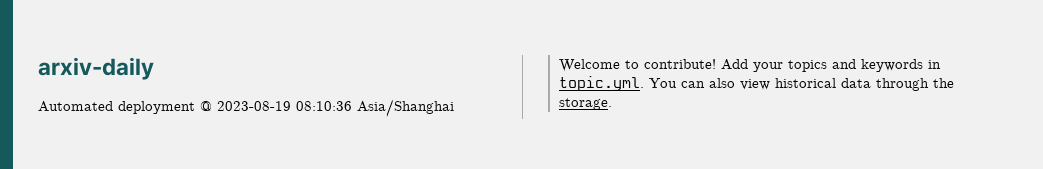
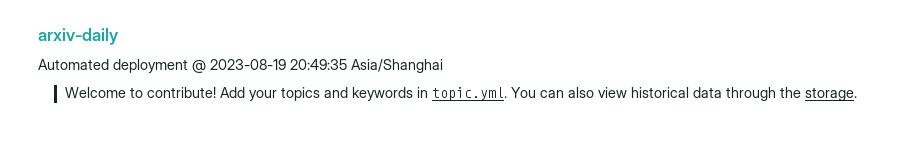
[296,101,352,111] 08:10:36 -> [290,59,347,70] 20:49:35

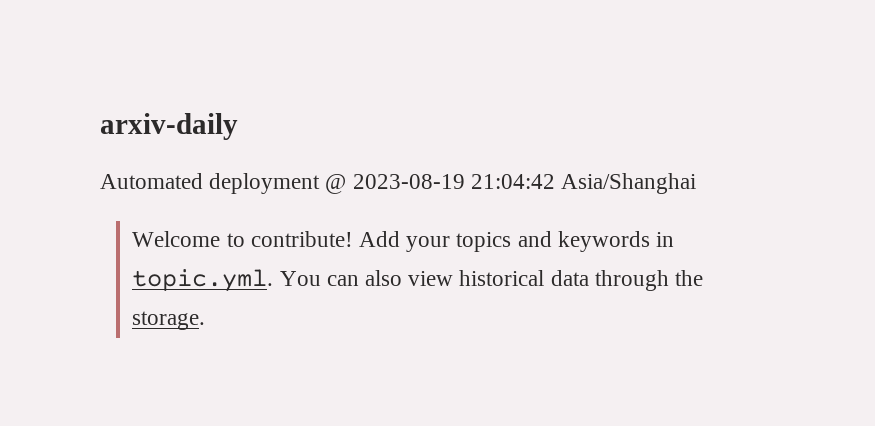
[290,59,347,70] 20:49:35 -> [470,174,555,189] 21:04:42

